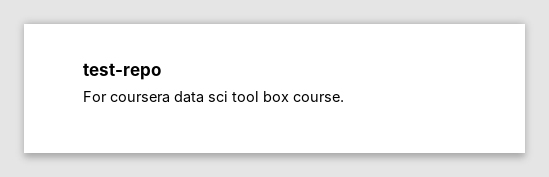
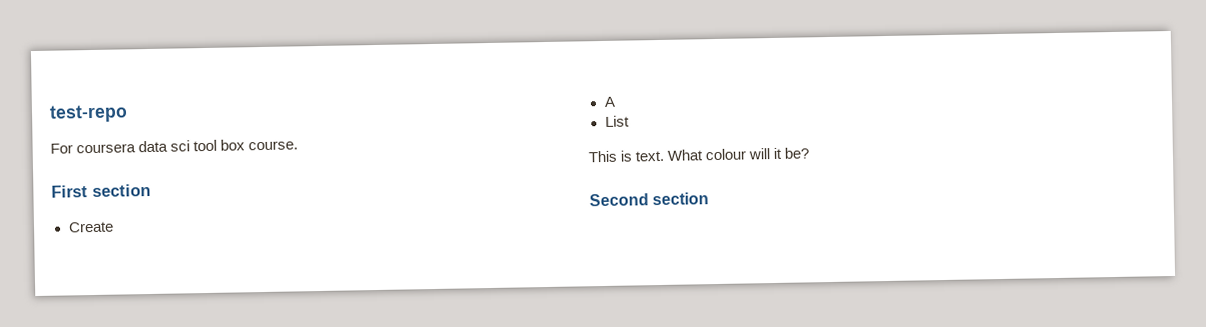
(344, 98) none -> [51,183,151,198] [67,221,114,233] [603,96,616,107] [604,115,630,127] [588,147,810,163] [589,192,710,207] // First section // Create // A // List // This is text. What colour will it be? // Second section

